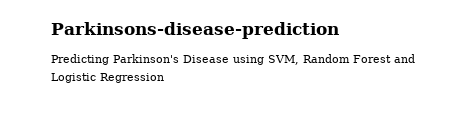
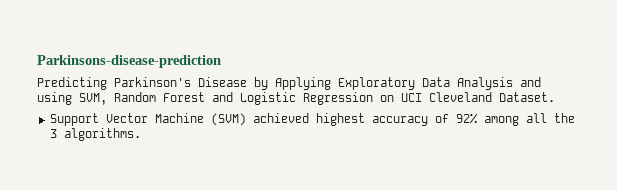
(229, 59) none -> [254,77,541,90] by Applying Exploratory Data Analysis and
(164, 78) none -> [380,92,555,102] [49,113,575,126] [49,128,141,141] on UCI Cleveland Dataset. // Support Vector Machine (SVM) achieved highest accuracy of 92% among all the 3 algorithms.

